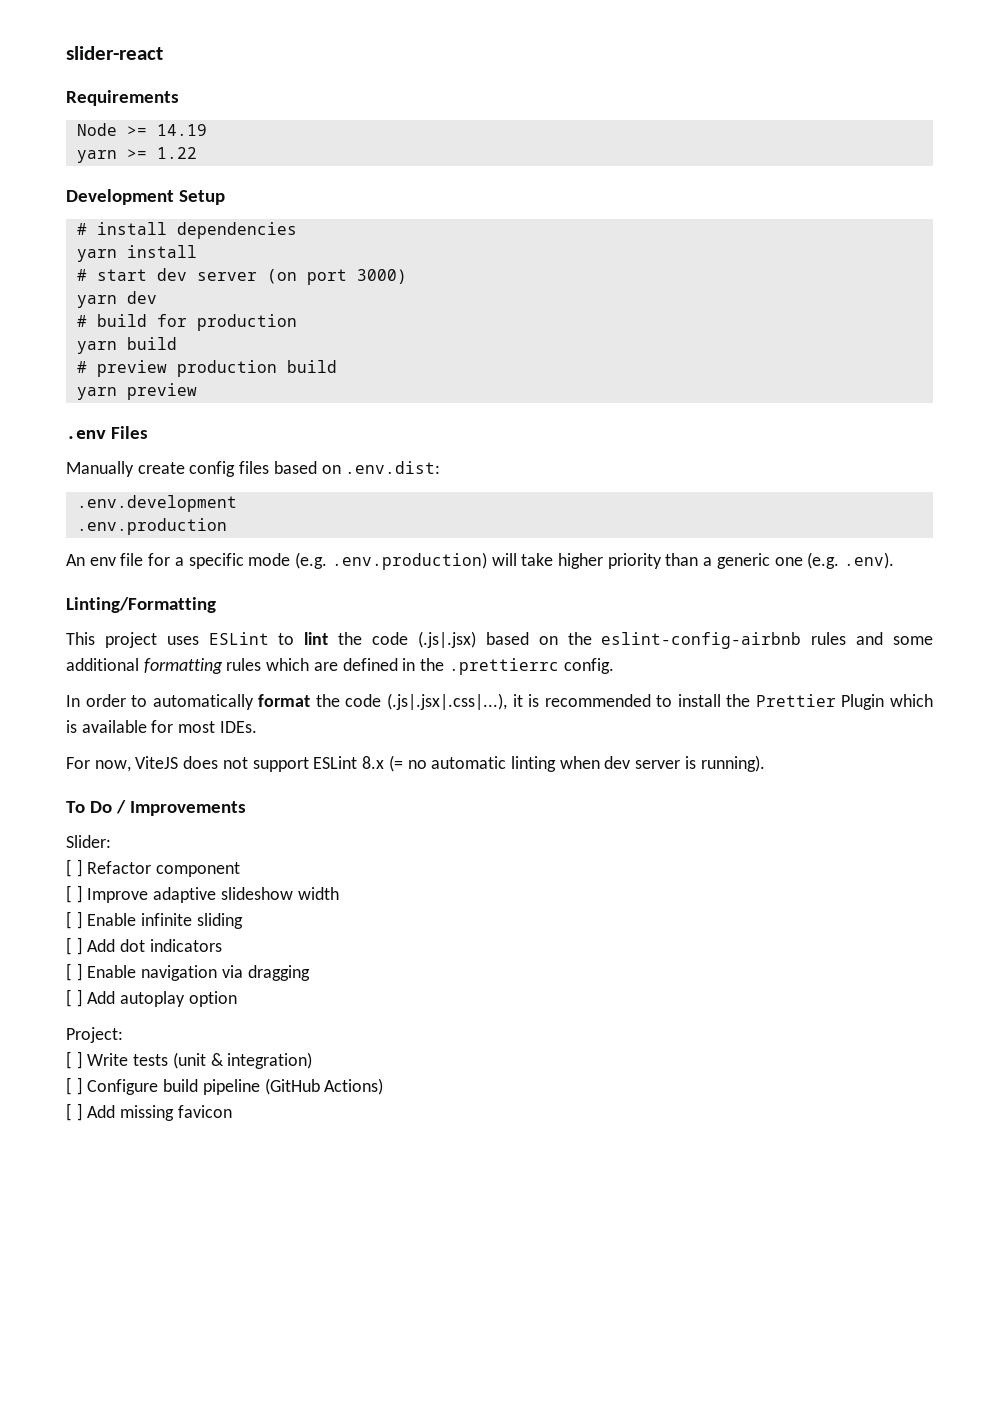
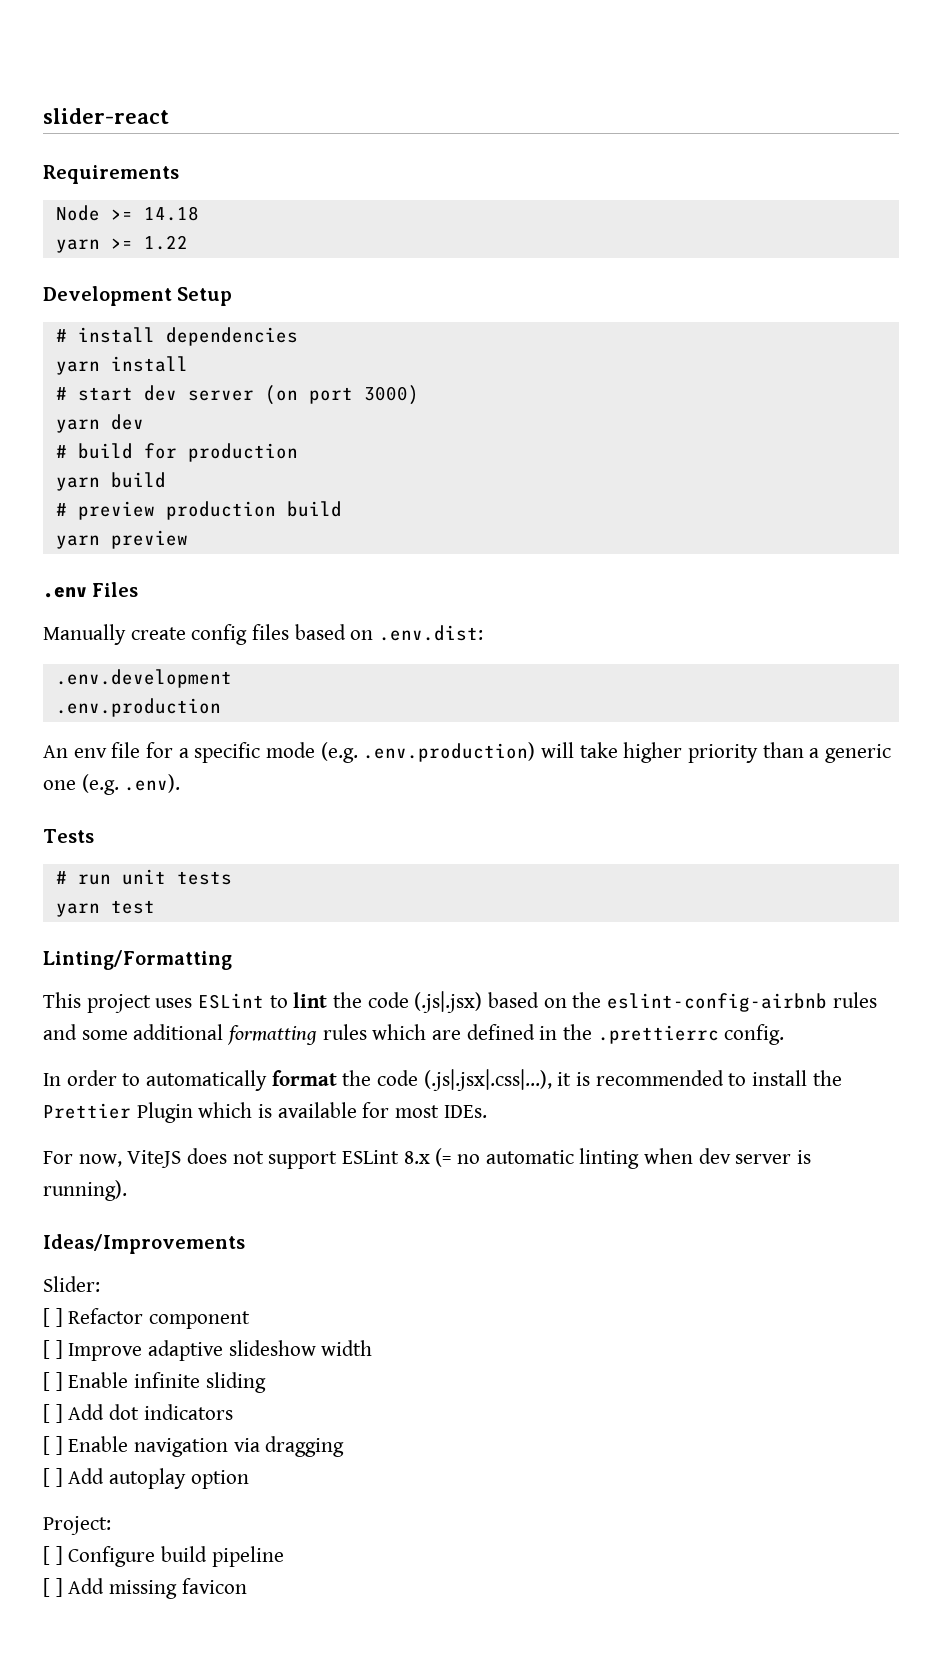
[156,124,207,136] 14.19 -> [143,206,199,221] 14.18
(895, 560) none -> [43,829,94,843] [55,869,232,885] [55,900,155,917] // Tests // # run unit tests // yarn test
[66,800,246,816] To Do / Improvements -> [43,1234,245,1254] Ideas/Improvements
[66,1051,313,1069] // [ ] Write tests (unit & integration) -> (111, 1525) none
[264,1078,384,1095] (GitHub Actions) -> (284, 1556) none

